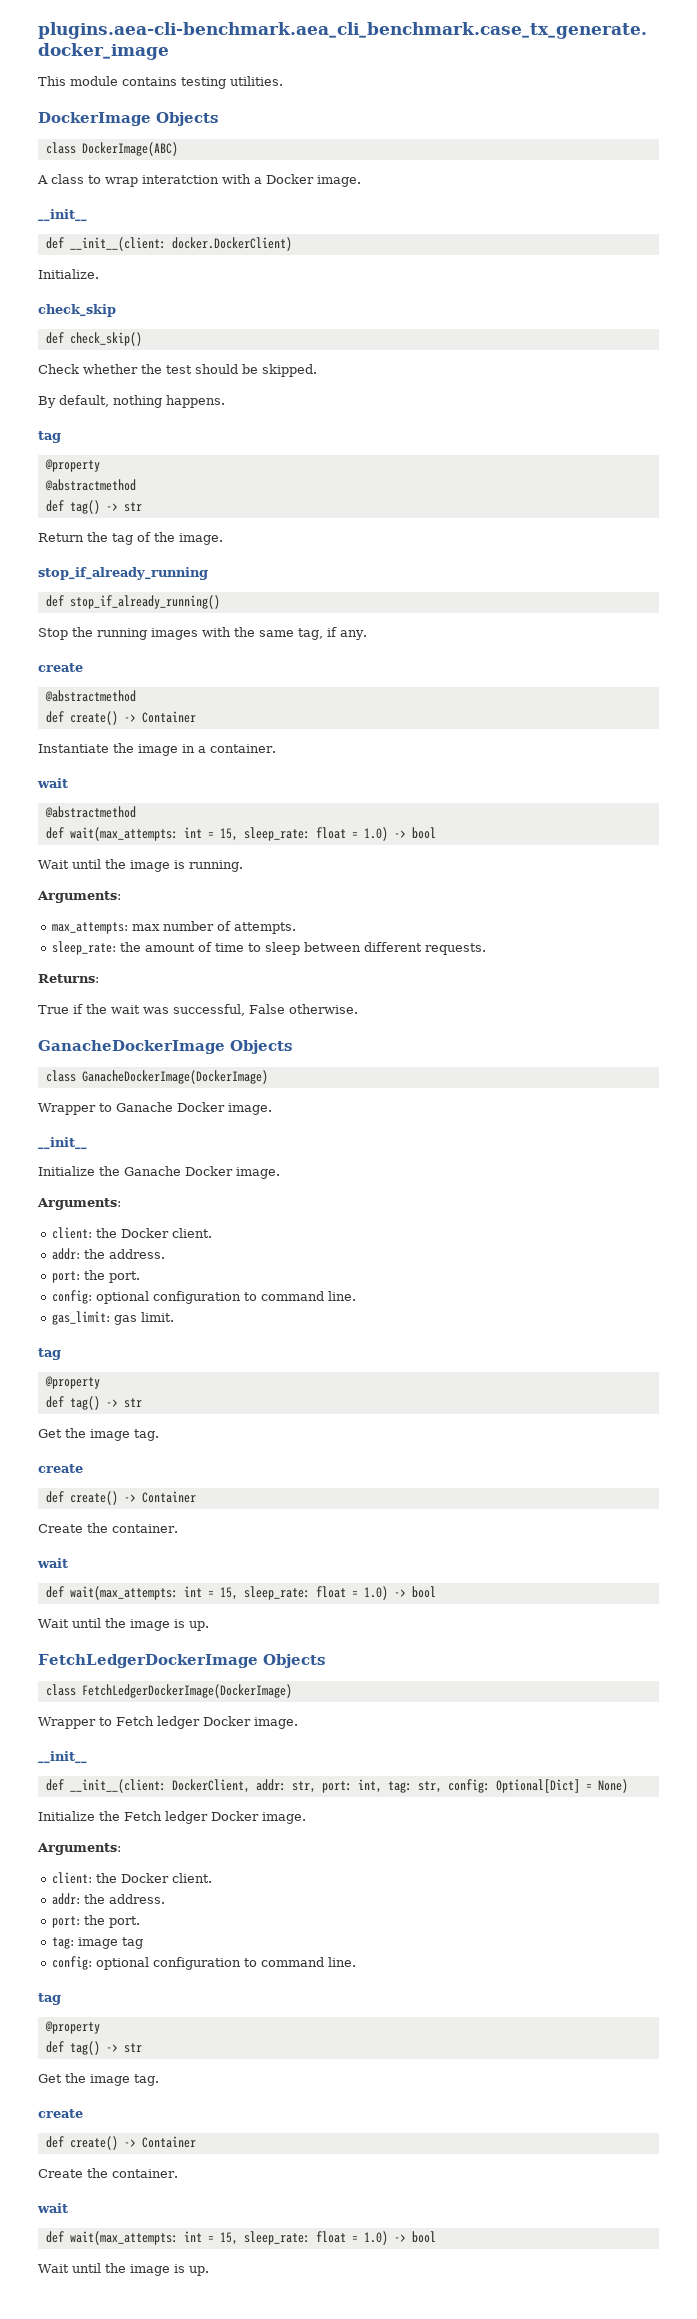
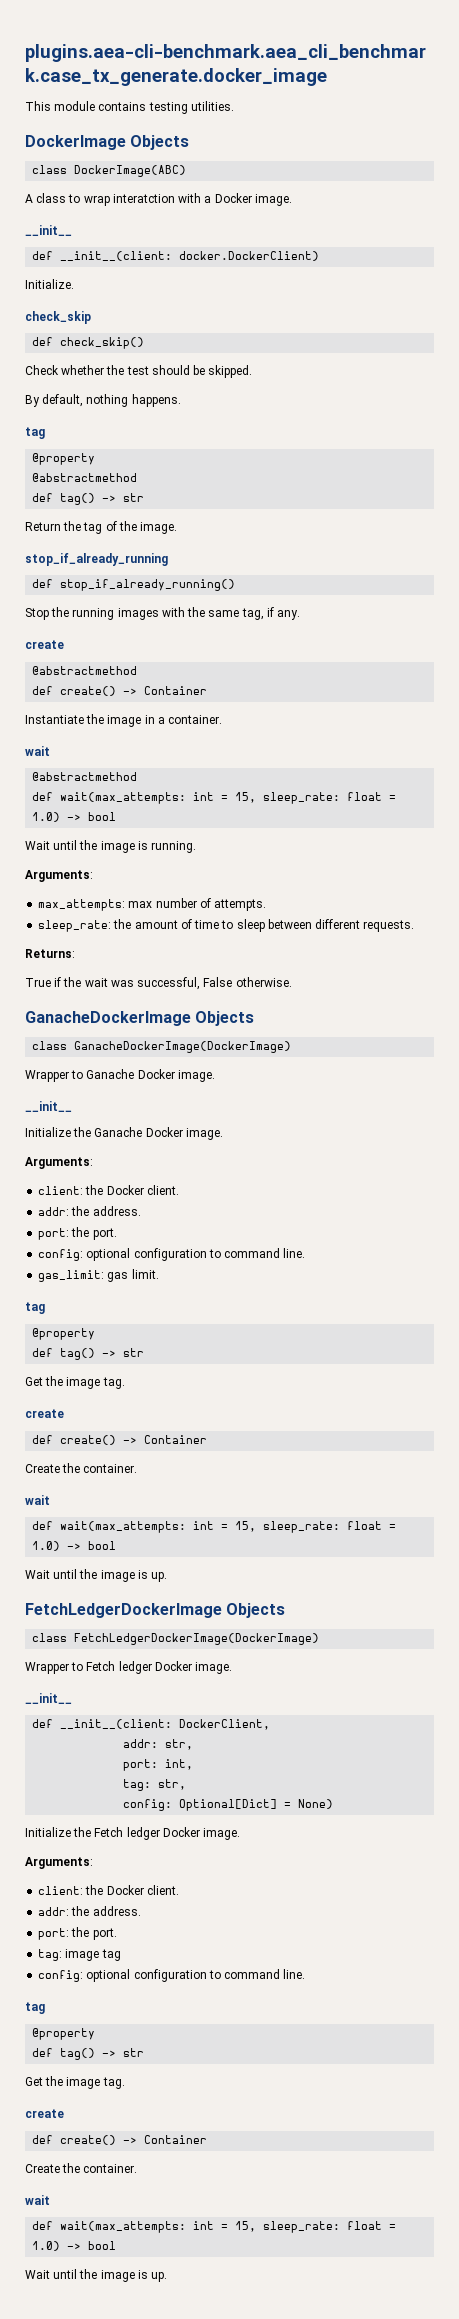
(250, 1786) none -> (271, 1724) //
(316, 1787) none -> (194, 1744) //
(382, 1786) none -> (194, 1764) //
(442, 1787) none -> (187, 1784) //

